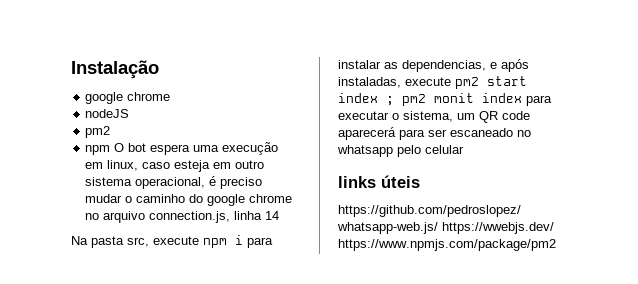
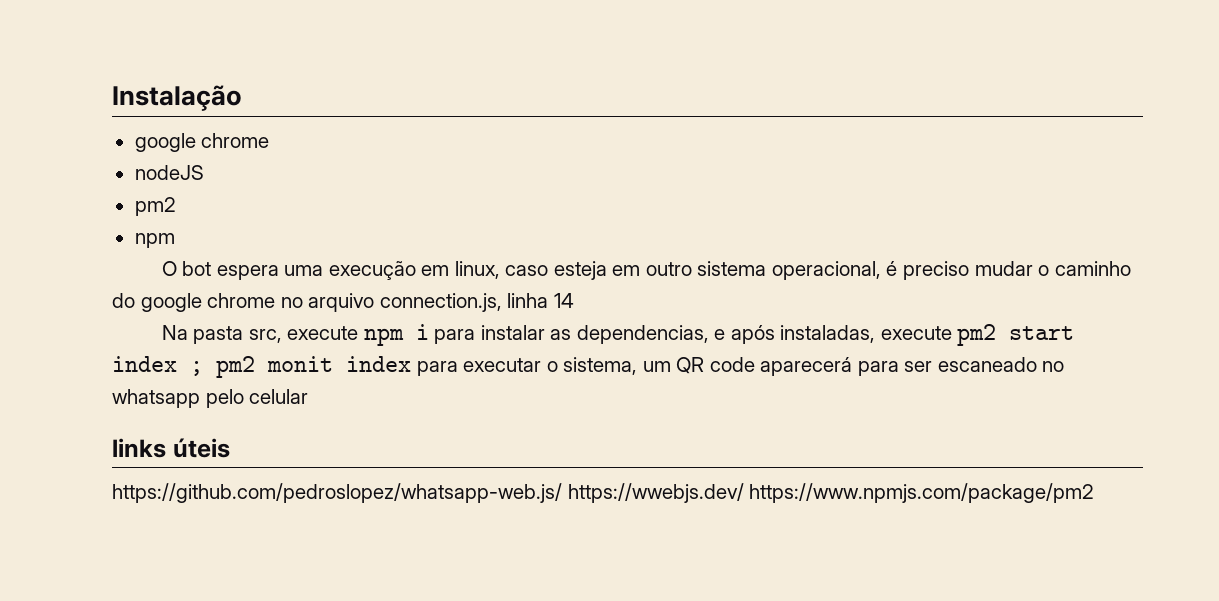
(111, 150) none -> (175, 240) //

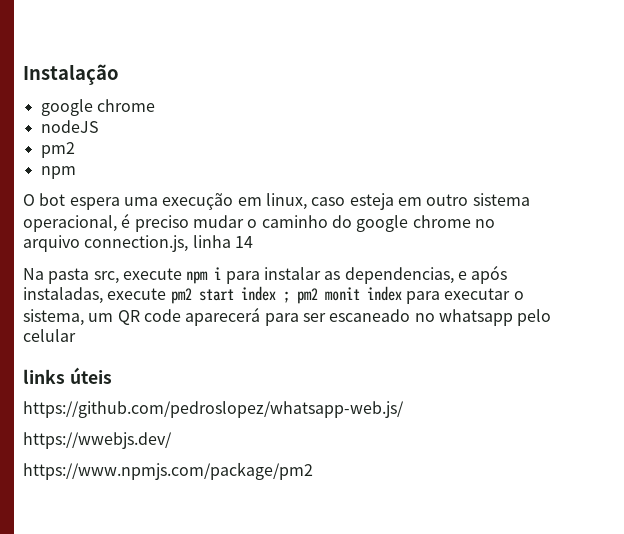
(562, 493) none -> (404, 409) //
(744, 493) none -> (172, 440) //

